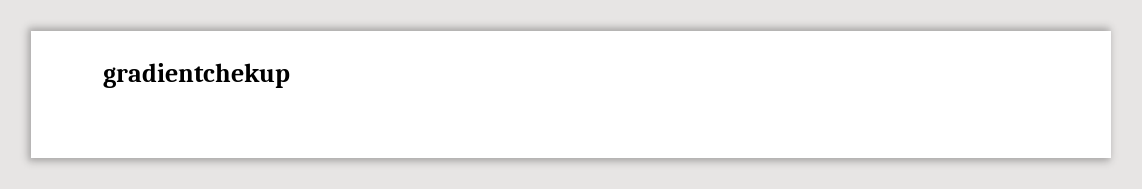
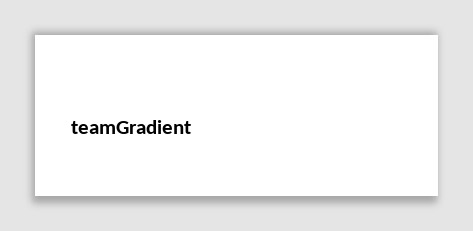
[103,63,290,88] gradientchekup -> [71,120,191,134] teamGradient

